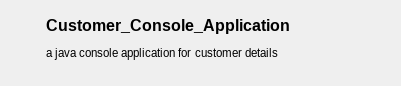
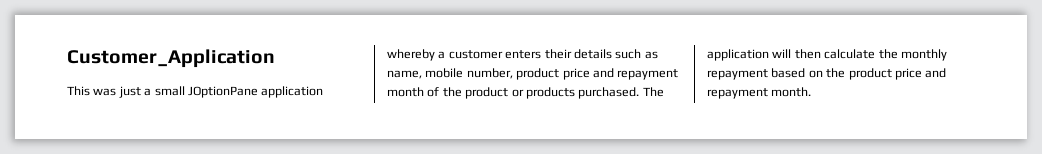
[46,19,290,34] [46,48,278,60] Customer_Console_Application // a java console application for customer details -> [67,49,275,68] [67,86,324,98] [387,49,658,61] [387,68,679,80] [387,87,664,99] [707,49,947,61] [707,68,947,80] [707,87,812,99] Customer_Application // This was just a small JOptionPane application whereby a customer enters their details such as name, mobile number, product price and repayment month of the product or products purchased. The application will then calculate the monthly repayment based on the product price and repayment month.

